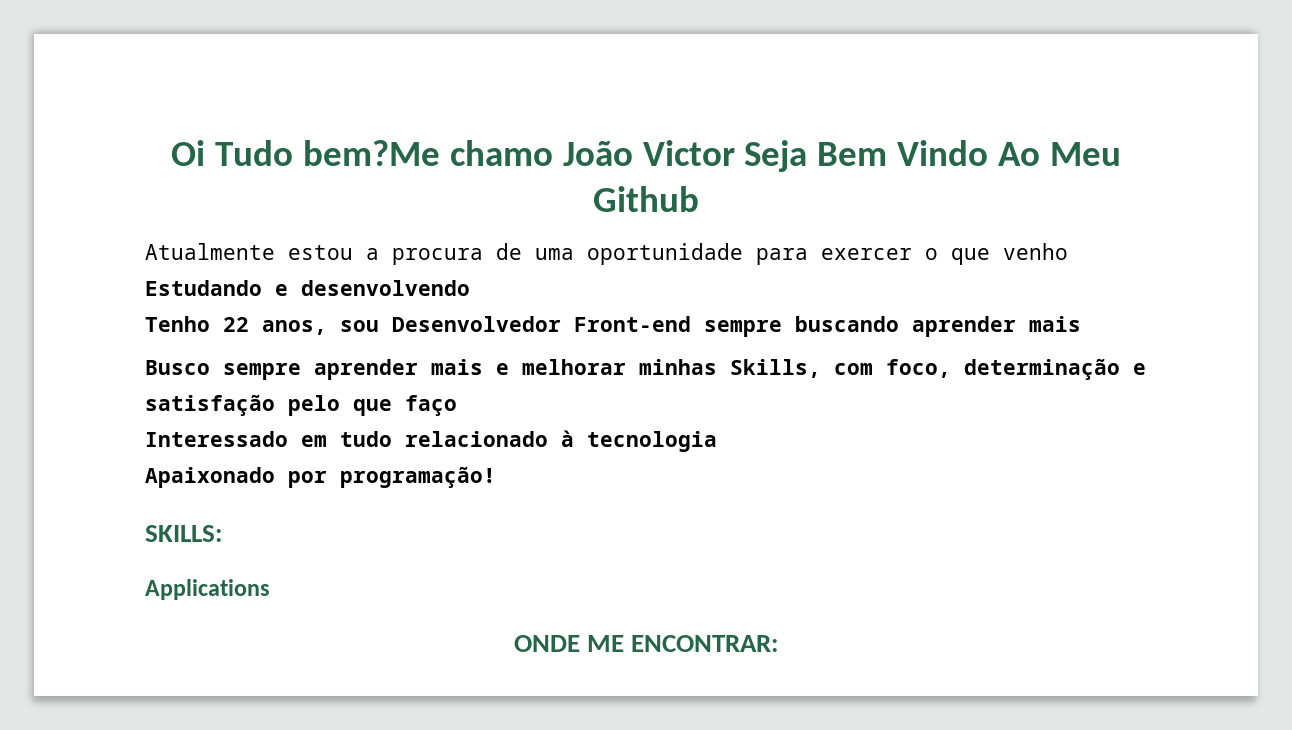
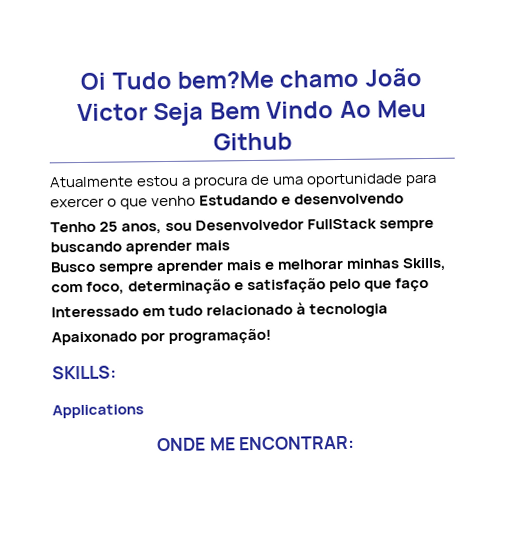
[223,317,249,332] 22 -> [99,221,119,232] 25
[574,316,691,332] Front-end -> [307,218,378,230] FullStack

